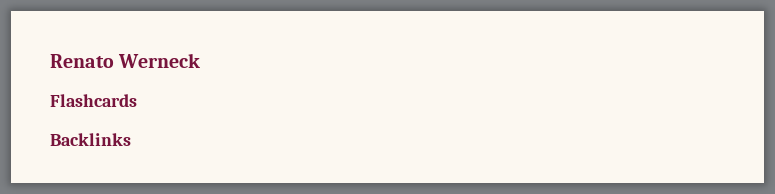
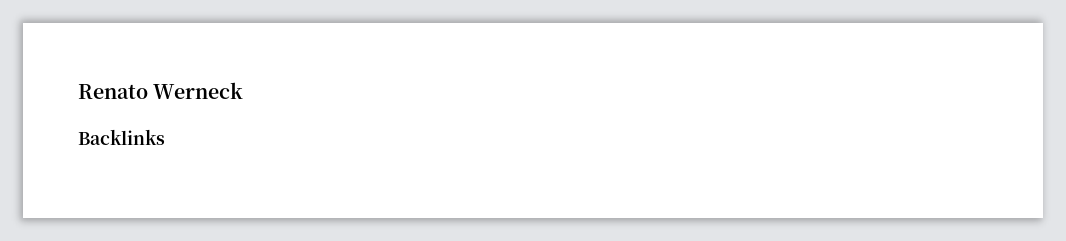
[50,94,137,107] // Flashcards -> (244, 90) none

